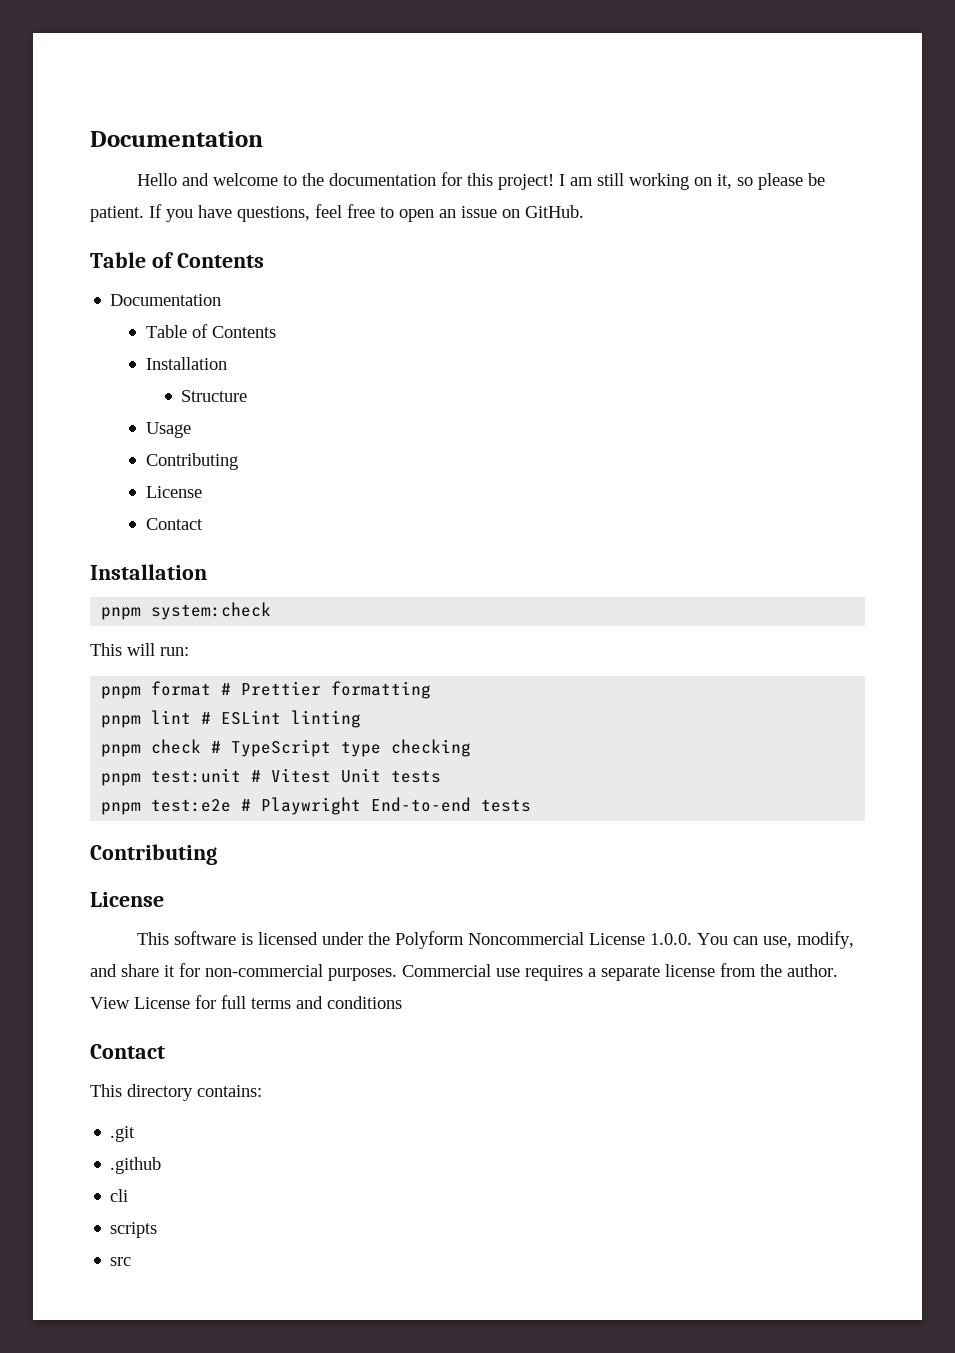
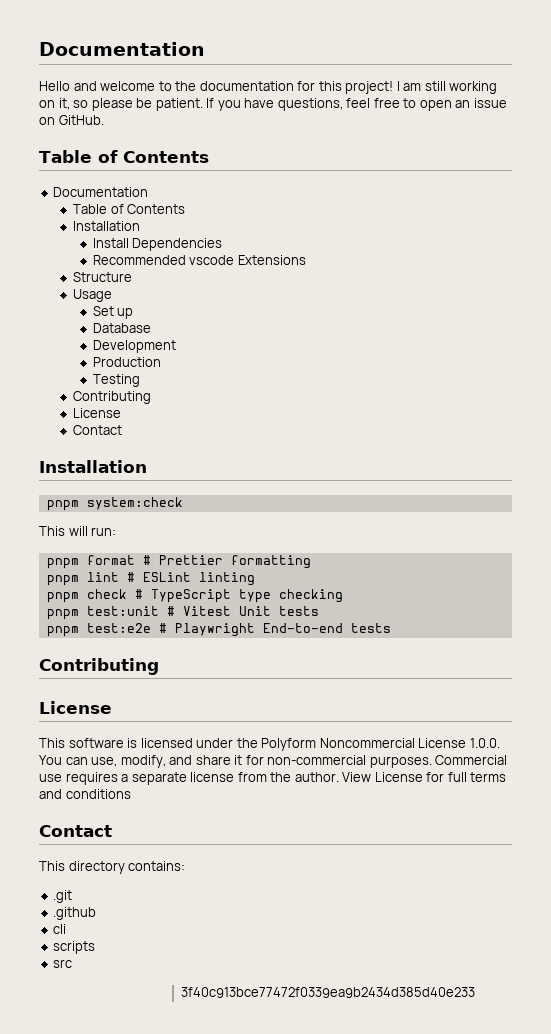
[181,390,248,402] [145,422,191,438] Structure // Usage -> [92,238,223,251] [92,255,306,265] [72,272,132,282] [72,289,112,302] [92,306,134,319] [92,323,151,333] [92,340,176,353] [92,357,161,367] [92,374,140,387] Install Dependencies // Recommended vscode Extensions // Structure // Usage // Set up // Database // Development // Production // Testing
(132, 1261) none -> [180,987,475,998] // 3f40c913bce77472f0339ea9b2434d385d40e233

